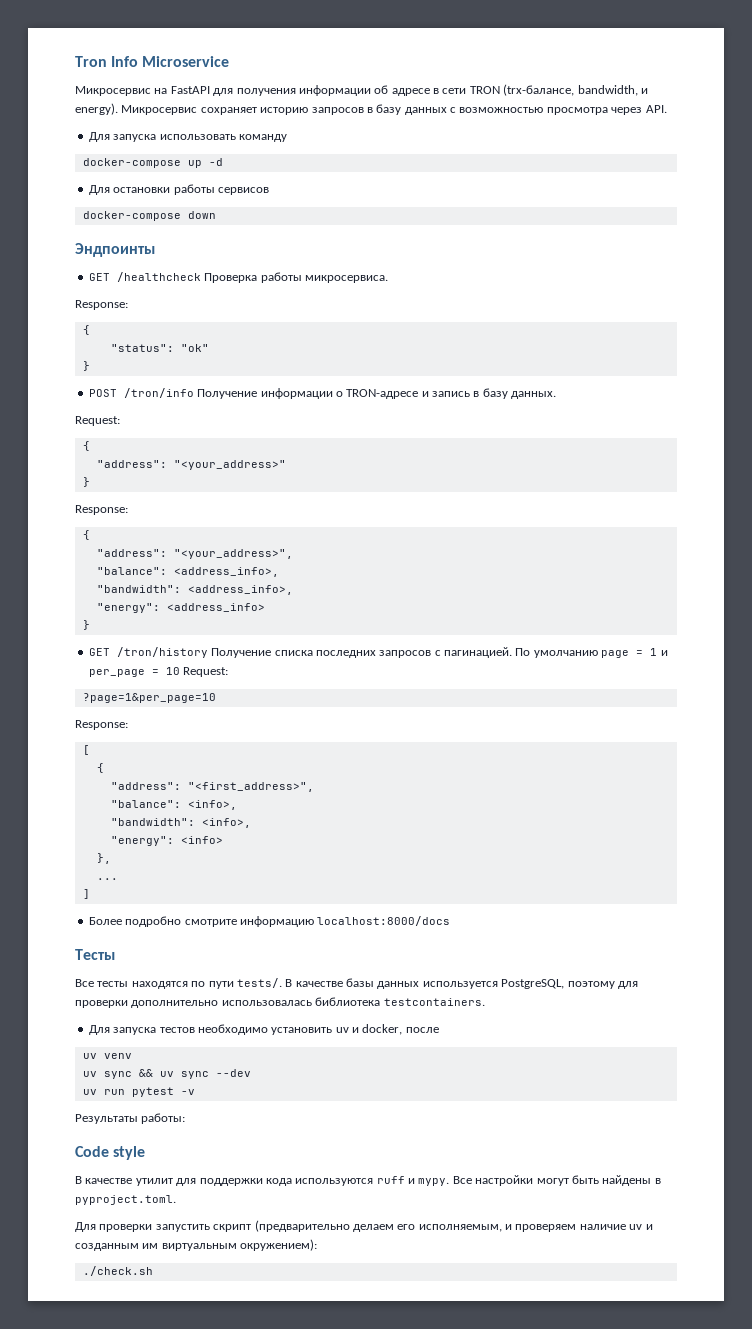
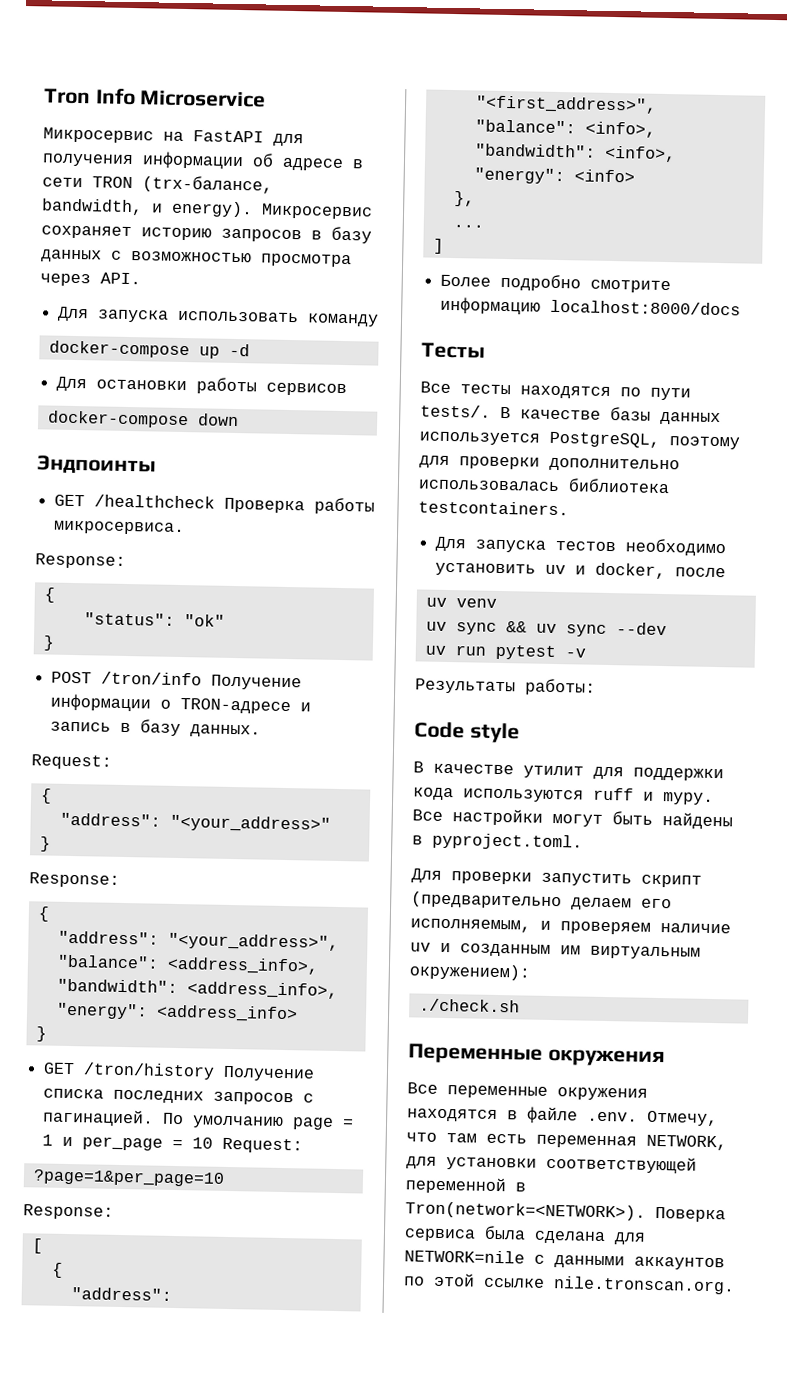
(153, 1271) none -> [408,1043,665,1068] [407,1082,648,1101] [407,1106,718,1127] [406,1132,727,1151] [406,1154,697,1174] [405,1176,526,1195] [405,1201,726,1223] [404,1225,646,1245] [404,1249,725,1271] [404,1272,735,1295] // Переменные окружения // Все переменные окружения находятся в файле .env. Отмечу, что там есть переменная NETWORK, для установки соответствующей переменной в Tron(network=<NETWORK>). Поверка сервиса была сделана для NETWORK=nile с данными аккаунтов по этой ссылке nile.tronscan.org.

